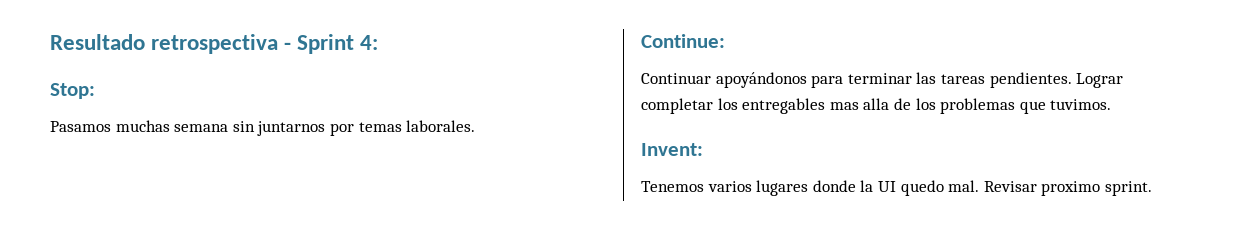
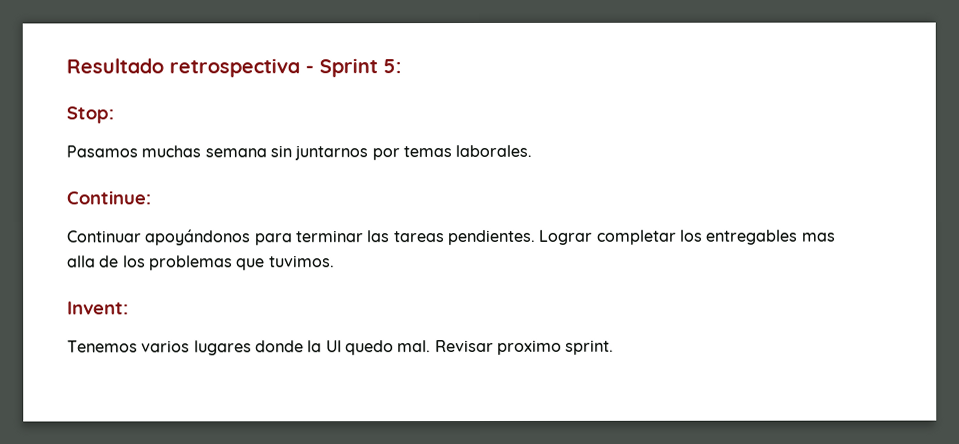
[360,35,379,50] 4: -> [383,59,401,74] 5:

